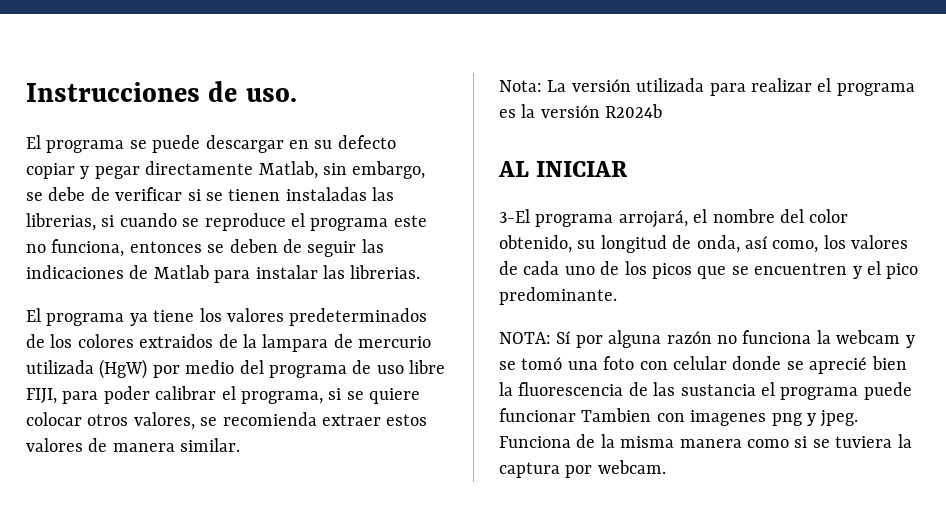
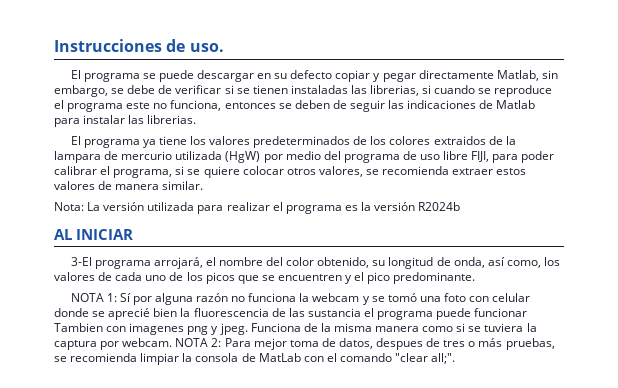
[499,332,551,344] NOTA: -> [70,293,117,302] NOTA 1:
(666, 467) none -> [175,338,555,350] [54,353,456,365] NOTA 2: Para mejor toma de datos, despues de tres o más pruebas, se recomienda limpiar la consola de MatLab con el comando "clear all;".

